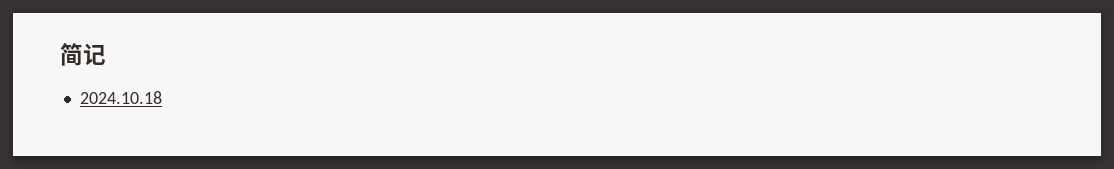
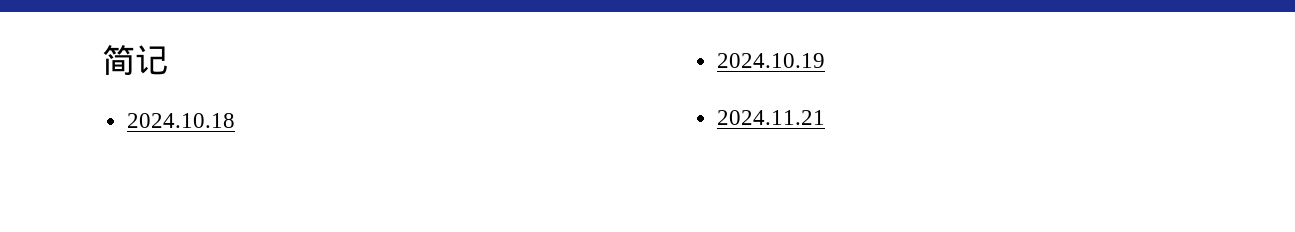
(162, 97) none -> [717,53,826,68] [717,110,826,125] // 2024.10.19 // 2024.11.21

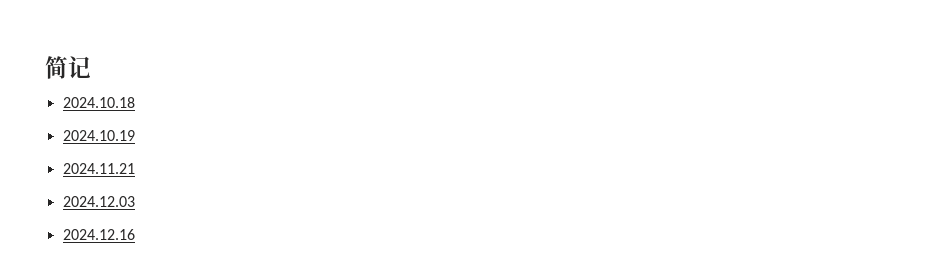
(826, 117) none -> [62,196,135,207] [62,229,135,240] // 2024.12.03 // 2024.12.16

